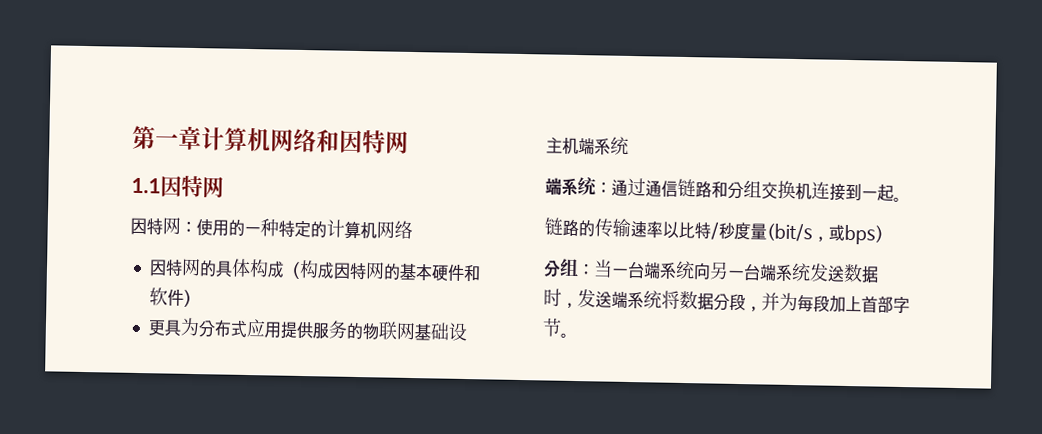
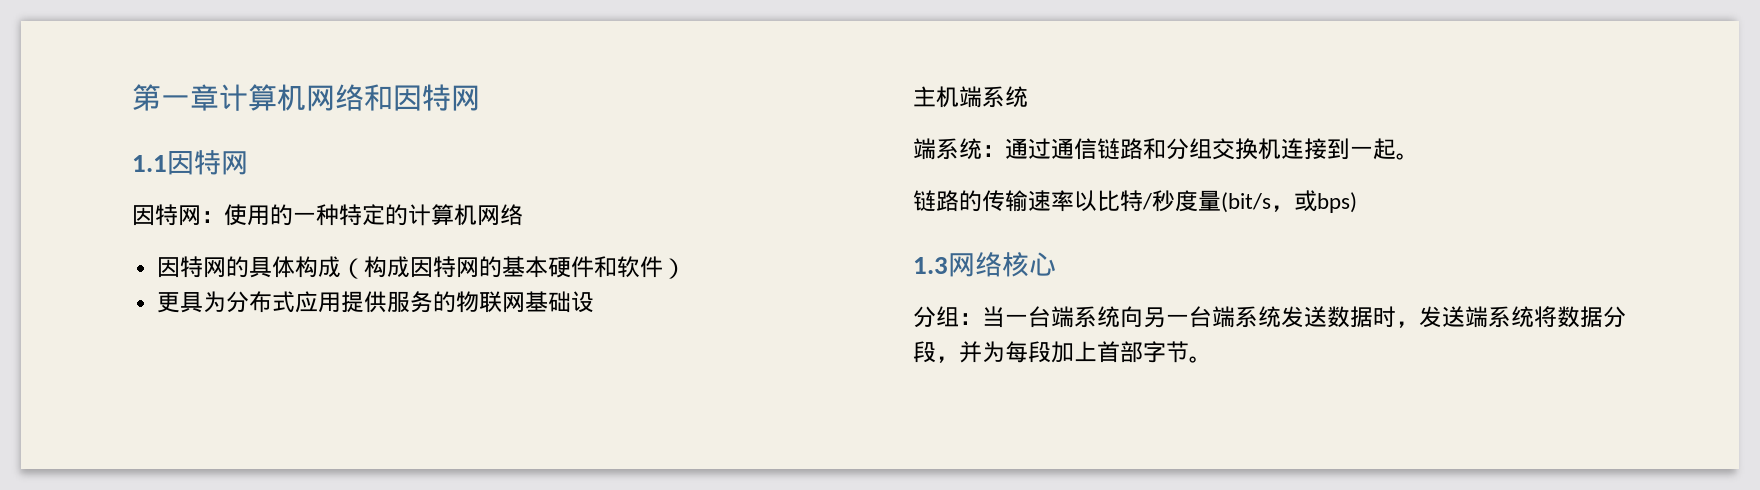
(884, 234) none -> [913,252,1056,277] // 1.3网络核心

